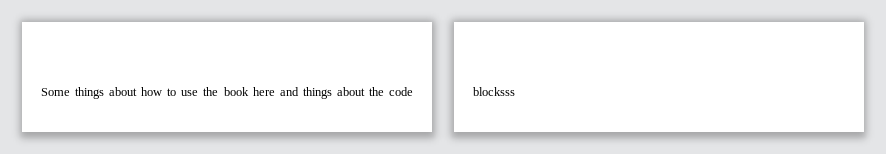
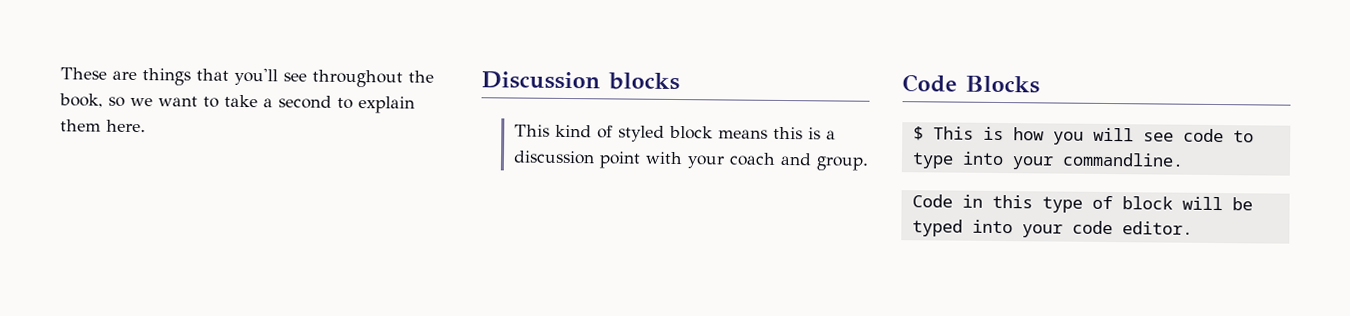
[41,87,515,99] Some things about how to use the book here and things about the code blocksss -> [60,67,434,88] [59,93,415,114] [60,119,146,133] [481,71,680,91] [513,124,836,142] [512,150,869,171] [902,74,1040,94] [912,126,1254,145] [911,151,1184,170] [911,194,1253,213] [911,219,1193,238] These are things that you'll see throughout the book, so we want to take a second to explain them here. // Discussion blocks // This kind of styled block means this is a discussion point with your coach and group. // Code Blocks // $ This is how you will see code to type into your commandline. // Code in this type of block will be typed into your code editor.

